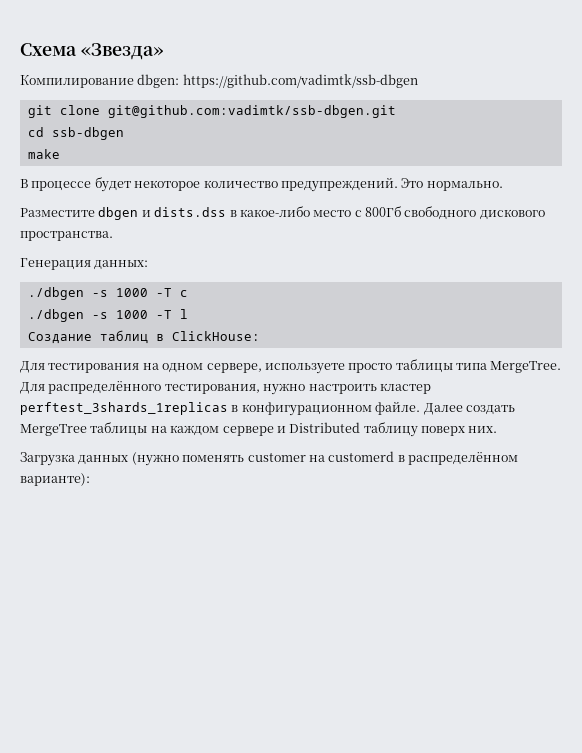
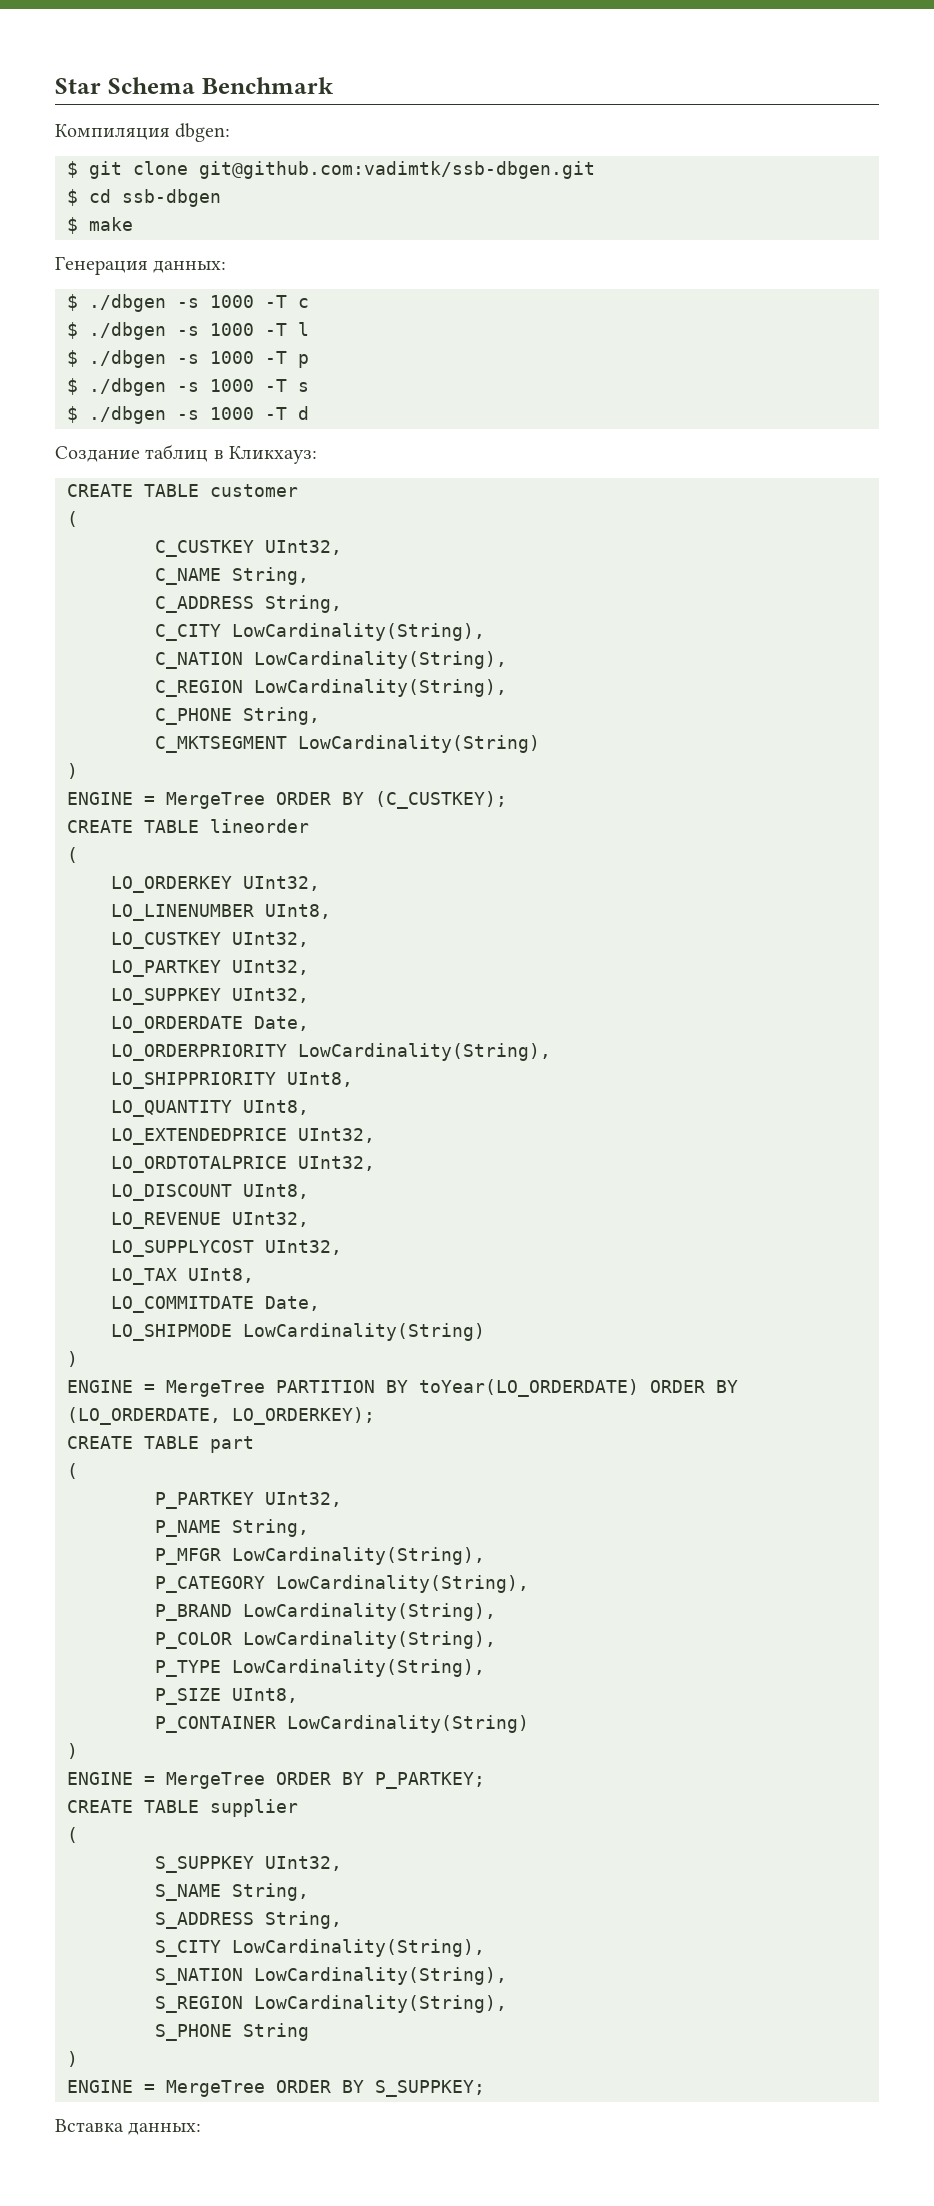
[20,43,163,60] [20,75,134,88] Схема «Звезда» // Компилирование -> [55,77,334,94] [55,124,170,140] Star Schema Benchmark // Компиляция
[182,74,418,88] https://github.com/vadimtk/ssb-dbgen // -> [67,161,78,178] // $
(396, 111) none -> [67,189,78,206] $
(124, 133) none -> [67,217,78,234] $
[20,177,503,192] [20,206,545,220] [20,231,113,241] // В процессе будет некоторое количество предупреждений. Это нормально. // Разместите dbgen и dists.dss в какое-либо место с 800Гб свободного дискового пространства. -> (133, 224) none
(149, 265) none -> [67,294,78,311] $
(188, 293) none -> [67,322,78,339] $
[27,330,260,344] [20,359,562,374] [20,381,431,395] [20,401,515,416] [20,422,498,437] [20,451,518,466] [20,473,90,486] Создание таблиц в ClickHouse: // Для тестирования на одном сервере, используете просто таблицы типа MergeTree. Для распределённого тестирования, нужно настроить кластер perftest_3shards_1replicas в конфигурационном файле. Далее создать MergeTree таблицы на каждом сервере и Distributed таблицу поверх них. // Загрузка данных (нужно поменять customer на customerd в распределённом варианте): -> [67,350,309,368] [67,378,309,396] [67,406,309,424] [55,444,318,464] [67,484,298,497] [67,511,78,527] [155,540,342,557] [155,567,309,585] [155,595,342,613] [155,623,485,641] [155,651,507,669] [155,679,507,697] [155,707,320,725] [155,735,540,753] [67,763,78,779] [67,791,507,809] [67,819,309,833] [67,847,78,863] [111,876,320,893] [111,904,331,921] [111,932,309,949] [111,960,309,977] [111,988,309,1005] [111,1016,309,1033] [111,1043,551,1061] [111,1072,353,1089] [111,1100,309,1117] [111,1128,375,1145] [111,1156,375,1173] [111,1184,309,1201] [111,1212,309,1229] [111,1240,342,1257] [111,1268,254,1285] [111,1296,320,1313] [111,1323,485,1341] [67,1351,78,1367] [67,1379,738,1397] [67,1407,375,1425] [67,1436,254,1453] [67,1463,78,1479] [155,1492,342,1509] [155,1519,309,1537] [155,1547,485,1565] [155,1575,529,1593] [155,1603,496,1621] [155,1631,496,1649] [155,1659,485,1677] [155,1688,298,1705] [155,1715,529,1733] [67,1743,78,1759] [67,1772,485,1789] [67,1799,298,1817] [67,1827,78,1843] [155,1856,342,1873] [155,1883,309,1901] [155,1911,342,1929] [155,1939,485,1957] [155,1967,507,1985] [155,1995,507,2013] [155,2023,309,2041] [67,2051,78,2067] [67,2080,485,2097] [55,2119,202,2135] $ ./dbgen -s 1000 -T p // $ ./dbgen -s 1000 -T s // $ ./dbgen -s 1000 -T d // Создание таблиц в Кликхауз: // CREATE TABLE customer // ( // C_CUSTKEY UInt32, // C_NAME String, // C_ADDRESS String, // C_CITY LowCardinality(String), // C_NATION LowCardinality(String), // C_REGION LowCardinality(String), // C_PHONE String, // C_MKTSEGMENT LowCardinality(String) // ) // ENGINE = MergeTree ORDER BY (C_CUSTKEY); // CREATE TABLE lineorder // ( // LO_ORDERKEY UInt32, // LO_LINENUMBER UInt8, // LO_CUSTKEY UInt32, // LO_PARTKEY UInt32, // LO_SUPPKEY UInt32, // LO_ORDERDATE Date, // LO_ORDERPRIORITY LowCardinality(String), // LO_SHIPPRIORITY UInt8, // LO_QUANTITY UInt8, // LO_EXTENDEDPRICE UInt32, // LO_ORDTOTALPRICE UInt32, // LO_DISCOUNT UInt8, // LO_REVENUE UInt32, // LO_SUPPLYCOST UInt32, // LO_TAX UInt8, // LO_COMMITDATE Date, // LO_SHIPMODE LowCardinality(String) // ) // ENGINE = MergeTree PARTITION BY toYear(LO_ORDERDATE) ORDER BY (LO_ORDERDATE, LO_ORDERKEY); // CREATE TABLE part // ( // P_PARTKEY UInt32, // P_NAME String, // P_MFGR LowCardinality(String), // P_CATEGORY LowCardinality(String), // P_BRAND LowCardinality(String), // P_COLOR LowCardinality(String), // P_TYPE LowCardinality(String), // P_SIZE UInt8, // P_CONTAINER LowCardinality(String) // ) // ENGINE = MergeTree ORDER BY P_PARTKEY; // CREATE TABLE supplier // ( // S_SUPPKEY UInt32, // S_NAME String, // S_ADDRESS String, // S_CITY LowCardinality(String), // S_NATION LowCardinality(String), // S_REGION LowCardinality(String), // S_PHONE String // ) // ENGINE = MergeTree ORDER BY S_SUPPKEY; // Вставка данных:

